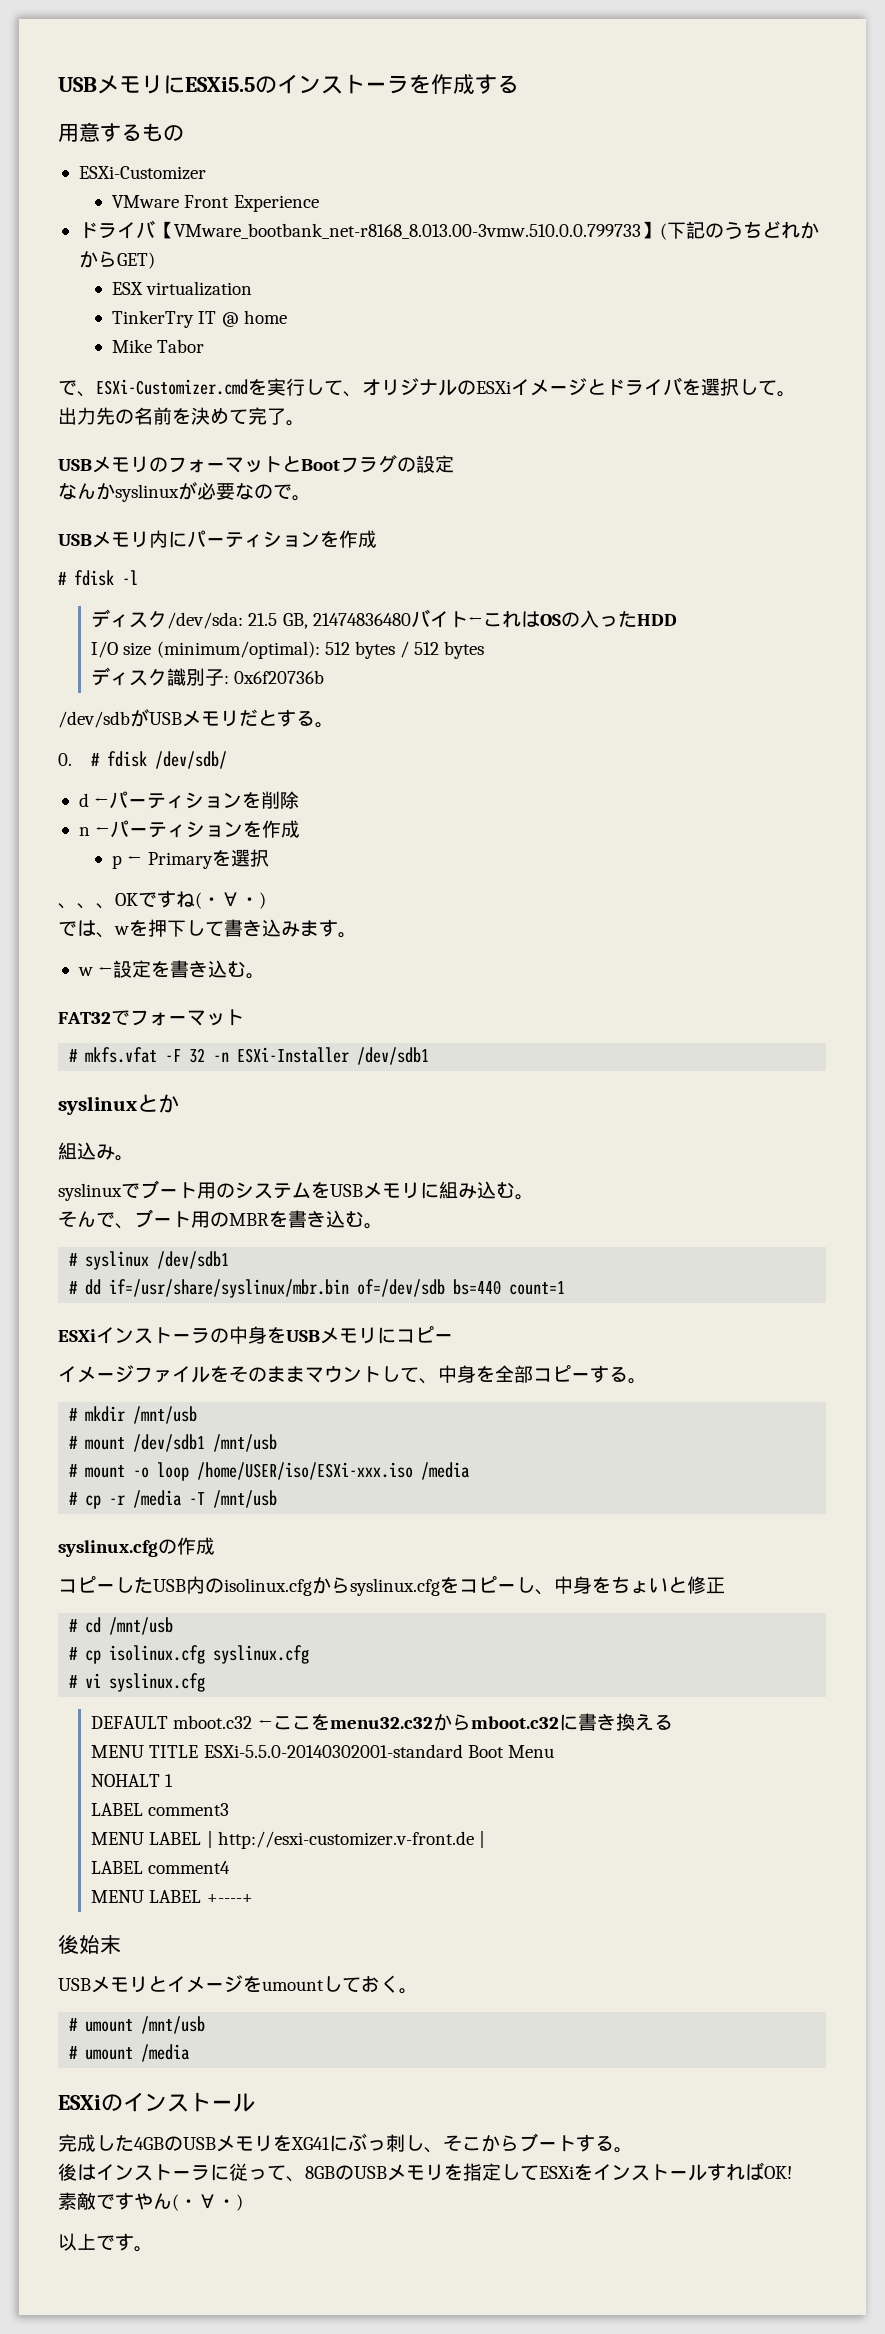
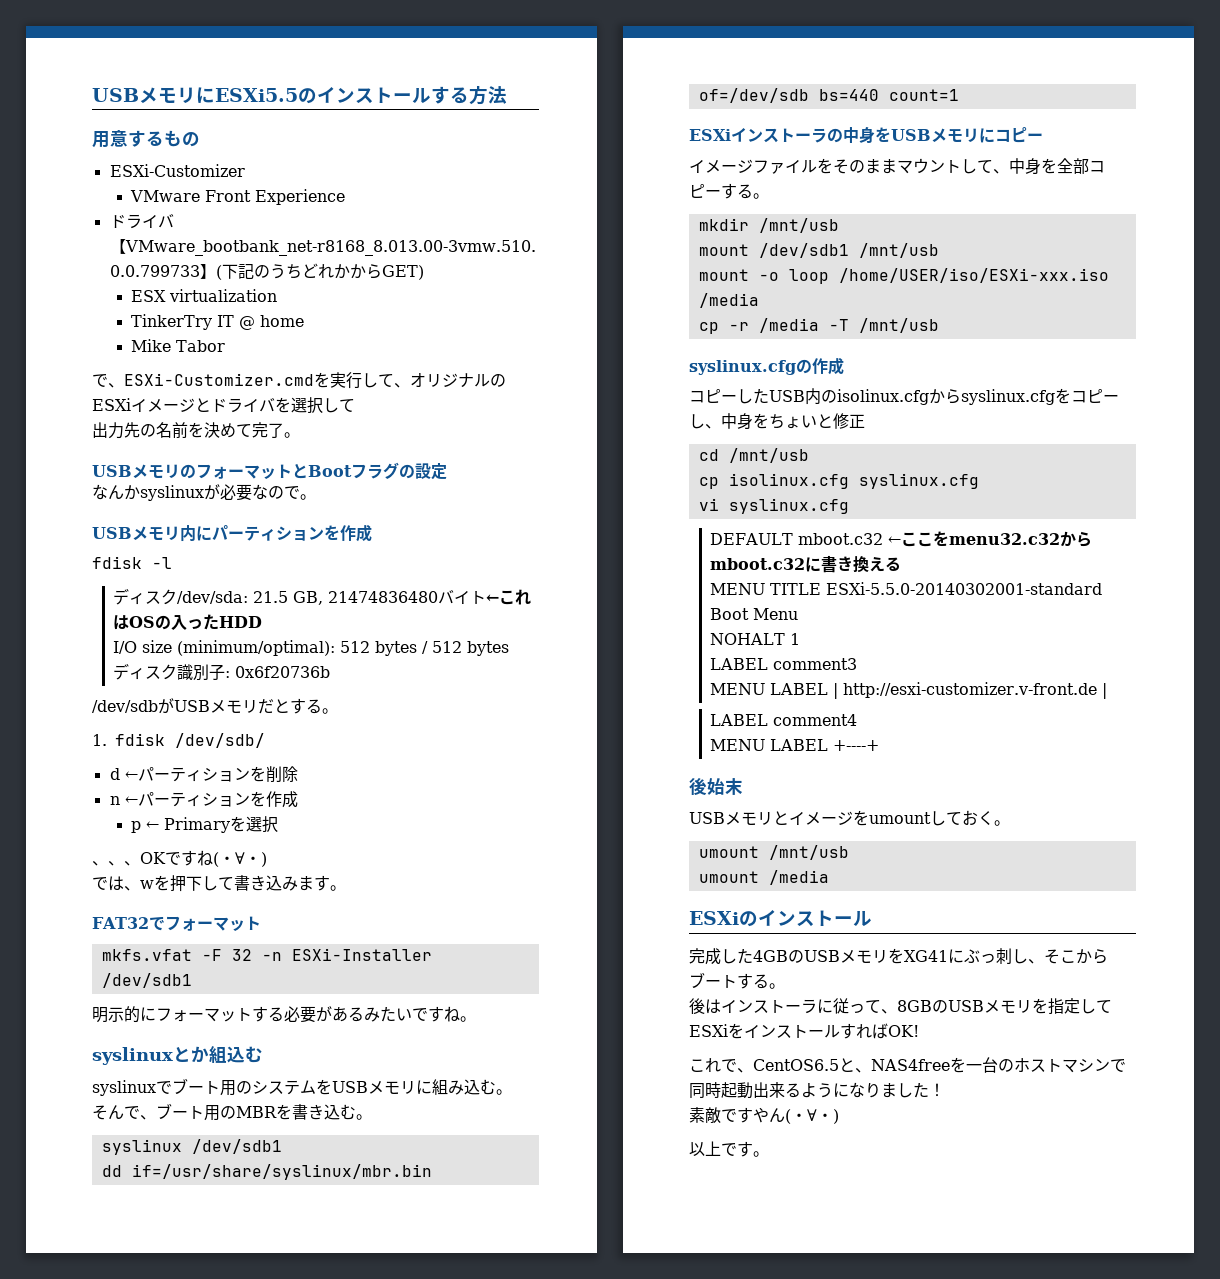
[387,74,519,94] ラを作成する -> [412,85,507,105] ルする方法
[777,391,796,397] 。 -> (355, 405) none
[58,572,67,585] # -> (372, 533) none
[58,753,101,766] 0. # -> [92,734,107,746] 1.
[77,960,266,979] // w ←設定を書き込む。 -> (346, 888) none
[69,1049,79,1062] # -> (261, 923) none
(430, 1056) none -> [92,1006,476,1023] // 明示的にフォーマットする必要があるみたいですね。
[58,1142,134,1161] // 組込み。 -> [209,1046,263,1063] 組込む
[69,1253,79,1266] # -> (372, 1117) none
[69,1281,79,1294] # -> (282, 1146) none
[69,1408,79,1421] # -> (769, 196) none
[69,1436,79,1449] # -> (839, 225) none
[69,1464,79,1477] # -> (939, 250) none
[69,1492,79,1505] # -> (759, 300) none
[69,1619,79,1632] # -> (865, 421) none
[69,1647,79,1660] # -> (809, 455) none
[69,1675,79,1688] # -> (979, 481) none
[69,2018,79,2031] # -> (1010, 823) none
[69,2046,79,2059] # -> (849, 852) none
(792, 2172) none -> [689,1057,1126,1073] [689,1082,945,1099] // これで、CentOS6.5と、NAS4freeを一台のホストマシンで同時起動出来るようになりました！

